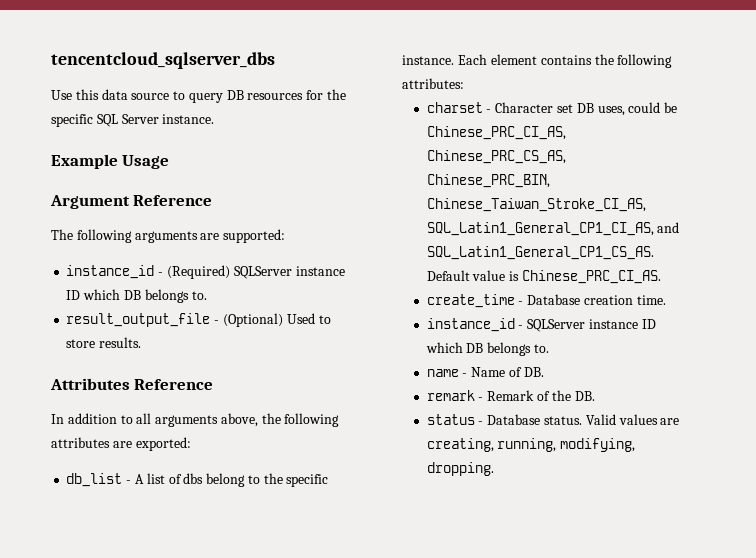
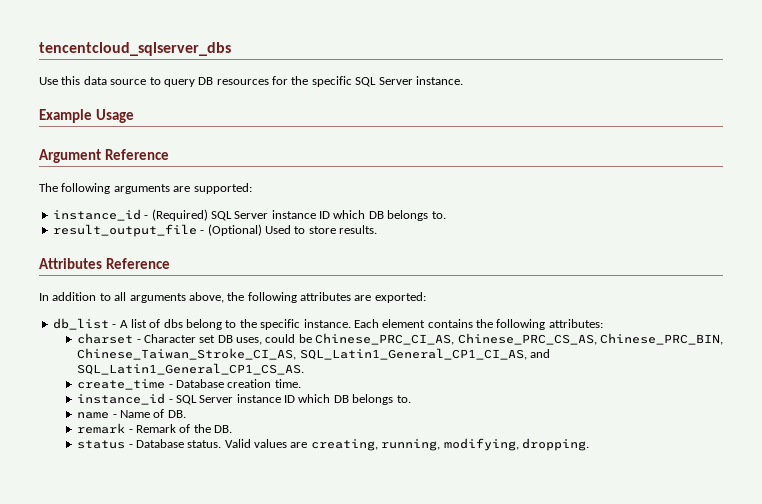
[233,266,292,279] SQLServer -> [210,211,269,221] SQL Server
[426,270,662,284] Default value is Chinese_PRC_CI_AS. -> (305, 369) none
[527,319,586,332] SQLServer -> [175,395,234,405] SQL Server

